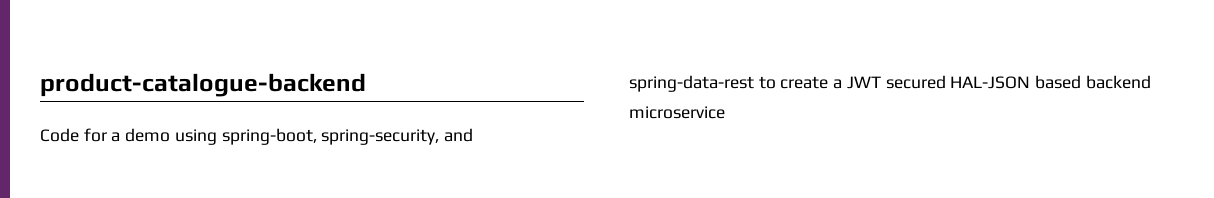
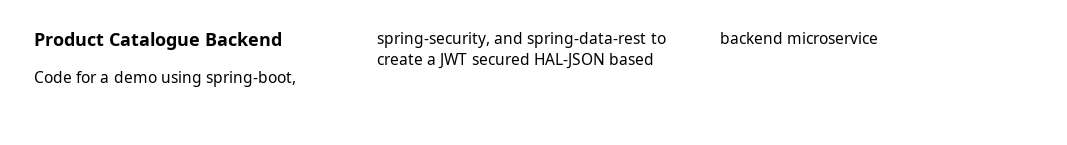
[40,73,366,97] product-catalogue-backend -> [34,32,282,50] Product Catalogue Backend

